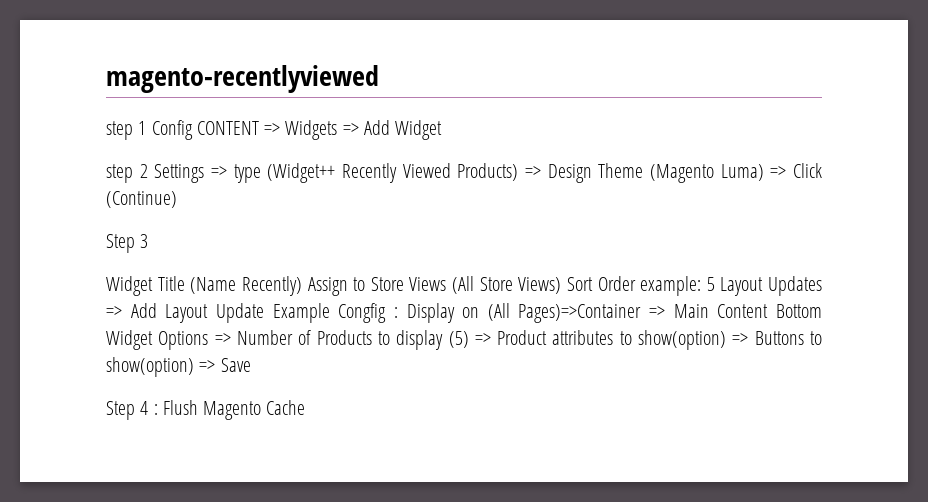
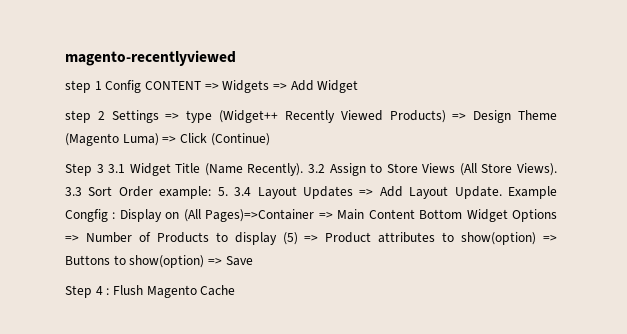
(149, 241) // -> [108,164,126,173] 3.1
[241,276,302,296] Recently) -> [247,163,325,176] Recently). 3.2
[518,277,562,294] Views) -> [516,163,557,176] [65,187,82,196] Views). 3.3
[706,277,715,291] 5 -> [217,187,252,196] 5. 3.4
[215,303,264,323] Update -> [454,186,502,199] Update.

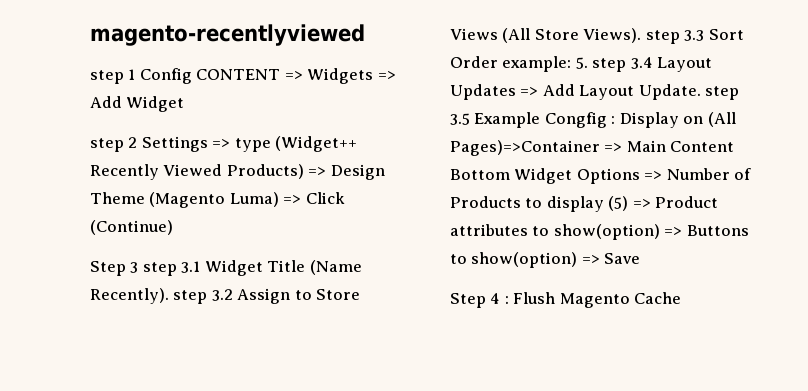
(104, 168) none -> [142,262,177,276] step
(304, 169) none -> [173,290,208,304] step
(557, 169) none -> [645,30,680,44] step
(228, 191) none -> [592,58,627,72] step
(502, 192) none -> [705,86,740,100] [450,113,470,125] step 3.5

